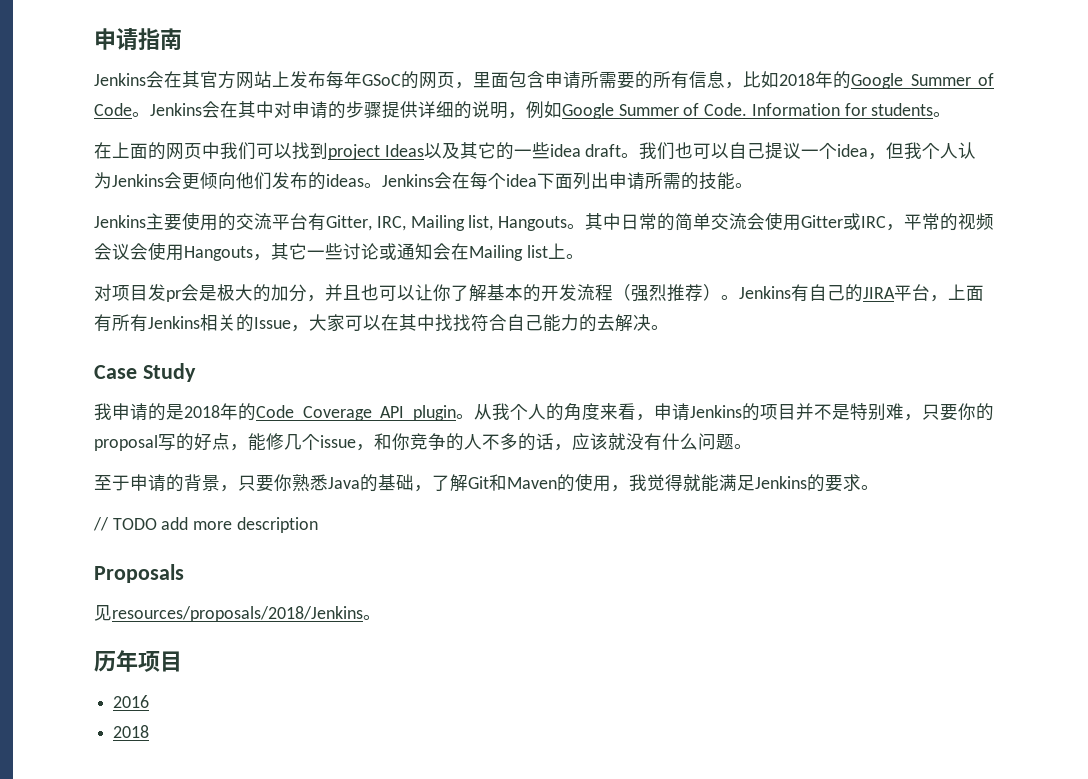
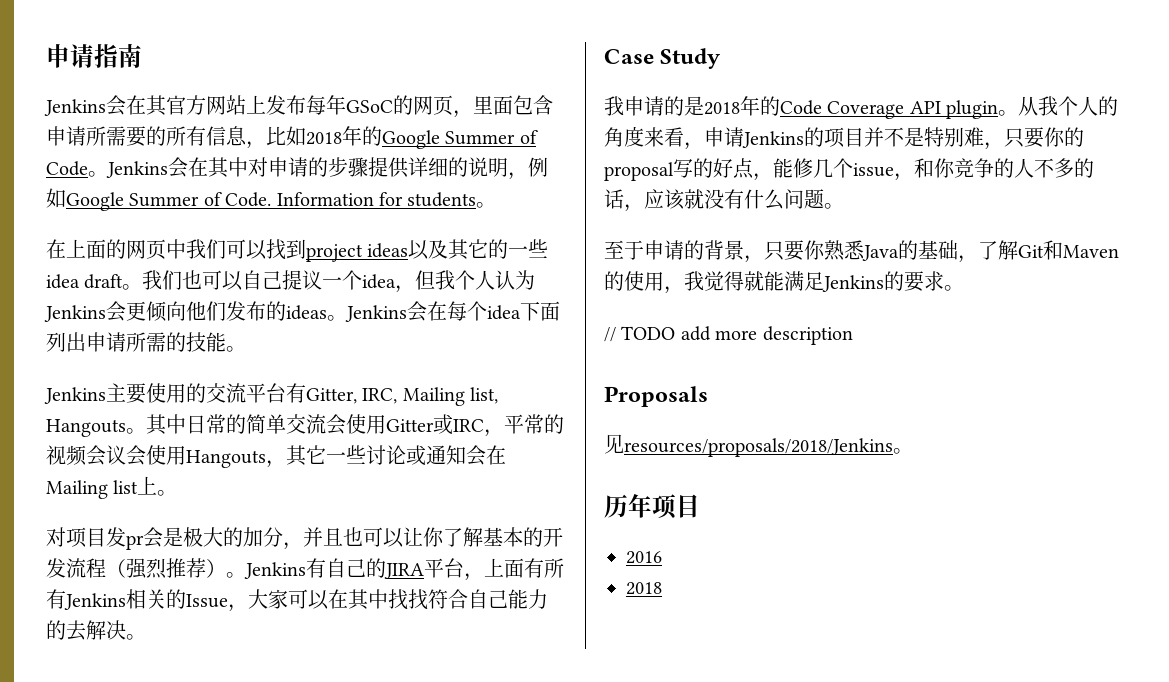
[384,144,424,157] Ideas -> [367,243,409,258] ideas

